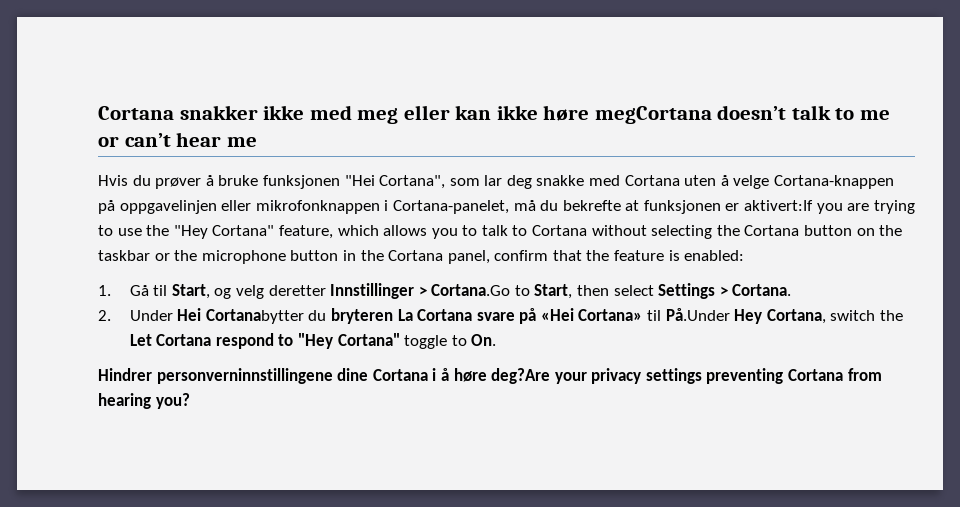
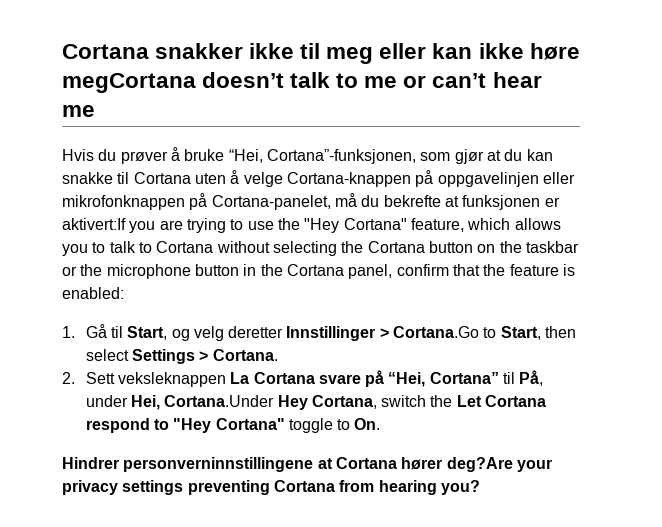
[309,105,352,120] med -> [300,43,321,59] til
[262,175,621,189] funksjonen "Hei Cortana", som lar deg snakke med -> [228,149,553,164] [62,172,130,184] “Hei, Cortana”-funksjonen, som gjør at du kan snakke til
[384,200,389,211] i -> [189,193,208,210] på
[129,308,730,324] Under Hei Cortanabytter du bryteren La Cortana svare på «Hei Cortana» til På.Under -> [85,370,544,387] [85,395,275,410] Sett veksleknappen La Cortana svare på “Hei, Cortana” til På, under Hei, Cortana.Under
[337,368,487,382] dine Cortana i å høre -> [317,457,443,470] at Cortana hører

